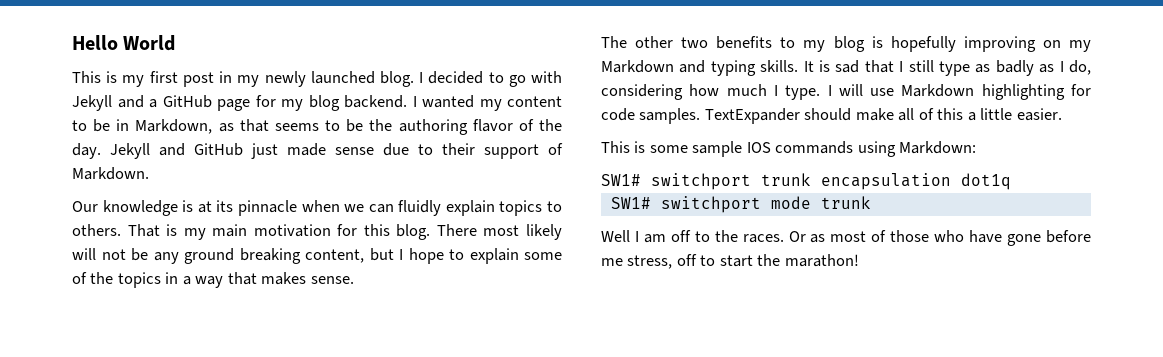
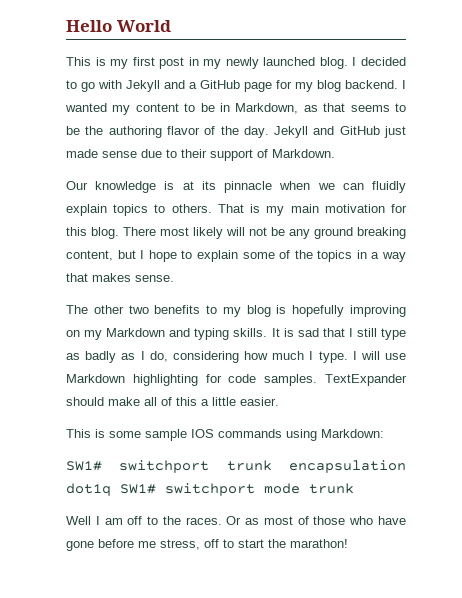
(1011, 181) // -> (111, 489) none

